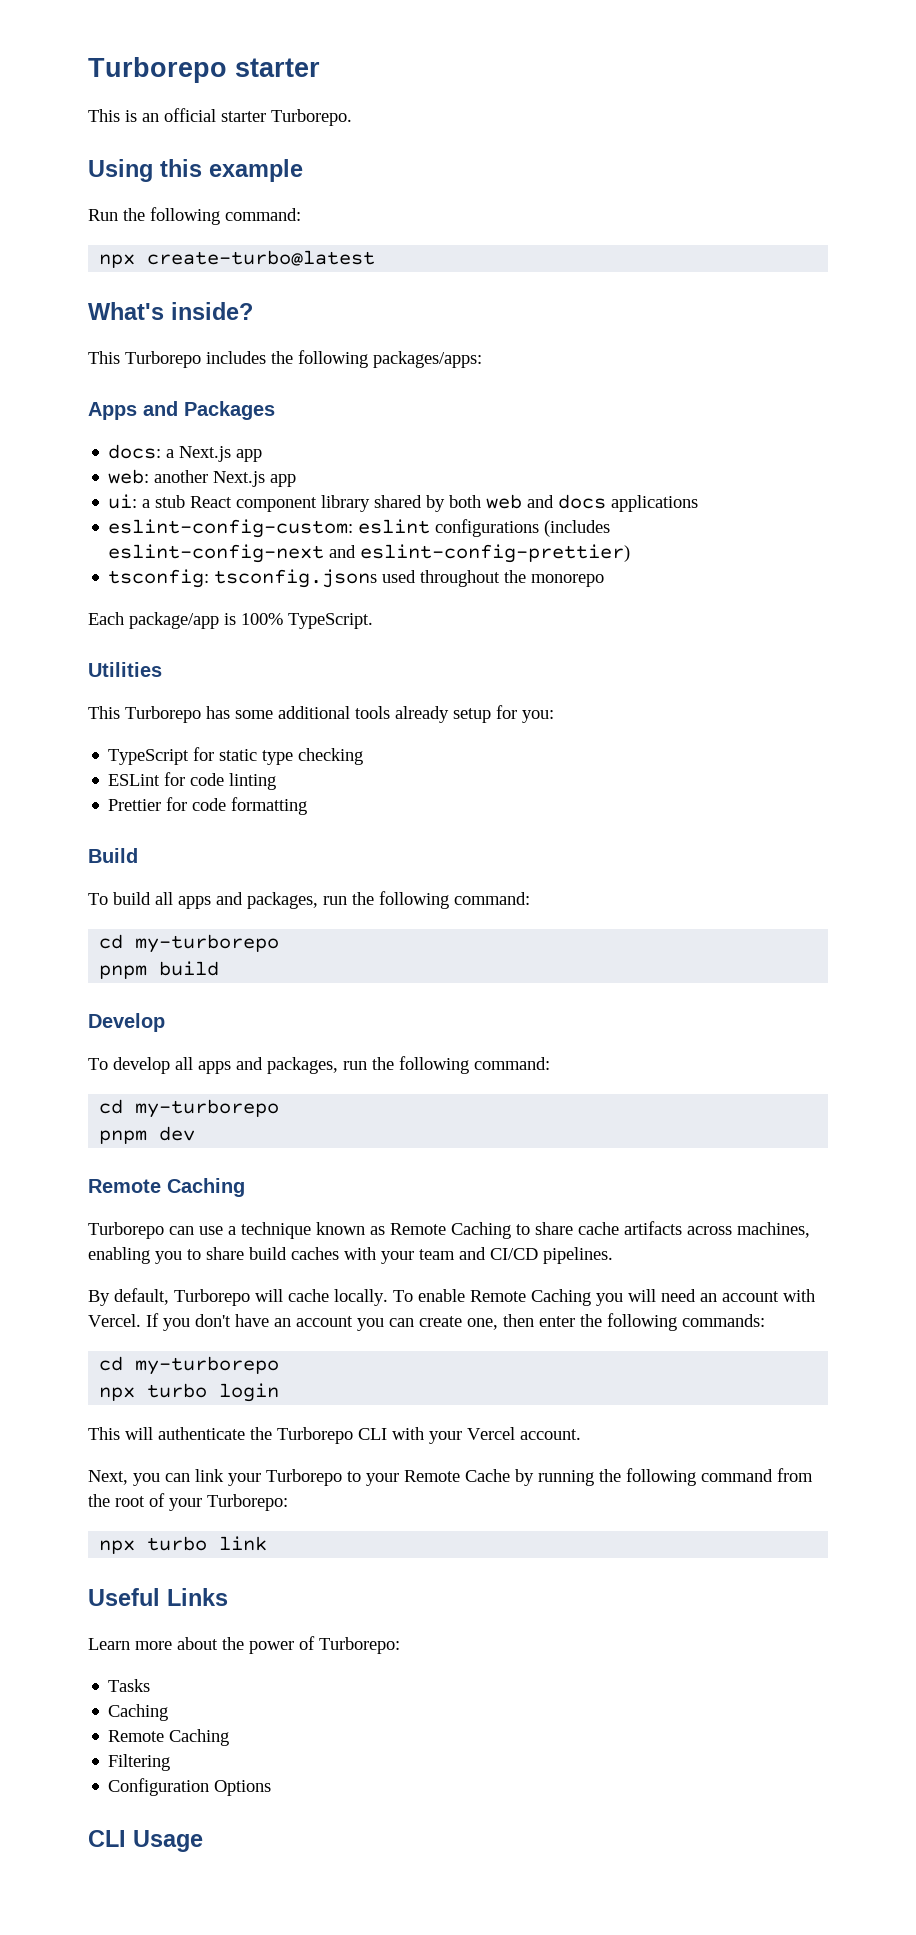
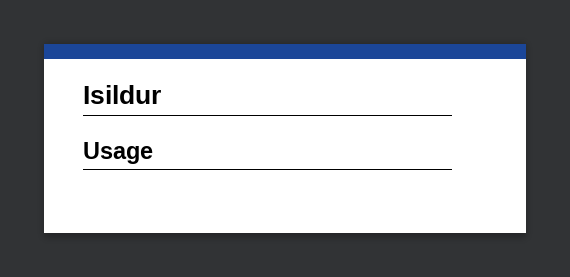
[88,57,320,83] [88,108,352,126] [88,159,303,182] [88,207,301,225] [99,250,376,268] [88,302,253,320] [88,350,482,368] [88,401,275,420] [108,444,263,462] [108,469,297,487] [108,494,699,512] [108,519,611,538] [108,544,631,563] [108,569,605,588] [88,612,373,629] [88,662,162,677] [88,705,554,723] [108,747,364,765] [108,772,277,790] [108,797,308,815] [88,848,138,863] [88,891,530,909] [99,934,280,953] [99,961,220,979] [88,1013,165,1032] [88,1056,550,1074] [99,1099,280,1118] [99,1126,196,1144] [88,1178,245,1197] [88,1221,810,1239] [88,1247,613,1264] [88,1288,815,1306] [88,1313,765,1331] [99,1356,280,1375] [99,1383,280,1402] [88,1427,581,1444] [88,1468,813,1486] [88,1493,288,1511] [99,1536,268,1554] [88,1588,228,1606] [88,1636,400,1654] [108,1679,151,1692] [108,1704,169,1721] [108,1729,230,1746] [108,1754,171,1771] [108,1778,272,1796] [88,1830,126,1847] Turborepo starter // This is an official starter Turborepo. // Using this example // Run the following command: // npx create-turbo@latest // What's inside? // This Turborepo includes the following packages/apps: // Apps and Packages // docs: a Next.js app // web: another Next.js app // ui: a stub React component library shared by both web and docs applications // eslint-config-custom: eslint configurations (includes eslint-config-next and eslint-config-prettier) // tsconfig: tsconfig.jsons used throughout the monorepo // Each package/app is 100% TypeScript. // Utilities // This Turborepo has some additional tools already setup for you: // TypeScript for static type checking // ESLint for code linting // Prettier for code formatting // Build // To build all apps and packages, run the following command: // cd my-turborepo // pnpm build // Develop // To develop all apps and packages, run the following command: // cd my-turborepo // pnpm dev // Remote Caching // Turborepo can use a technique known as Remote Caching to share cache artifacts across machines, enabling you to share build caches with your team and CI/CD pipelines. // By default, Turborepo will cache locally. To enable Remote Caching you will need an account with Vercel. If you don't have an account you can create one, then enter the following commands: // cd my-turborepo // npx turbo login // This will authenticate the Turborepo CLI with your Vercel account. // Next, you can link your Turborepo to your Remote Cache by running the following command from the root of your Turborepo: // npx turbo link // Useful Links // Learn more about the power of Turborepo: // Tasks // Caching // Remote Caching // Filtering // Configuration Options // CLI -> [83,85,161,104] Isildur //

